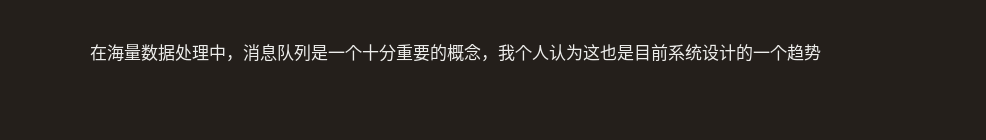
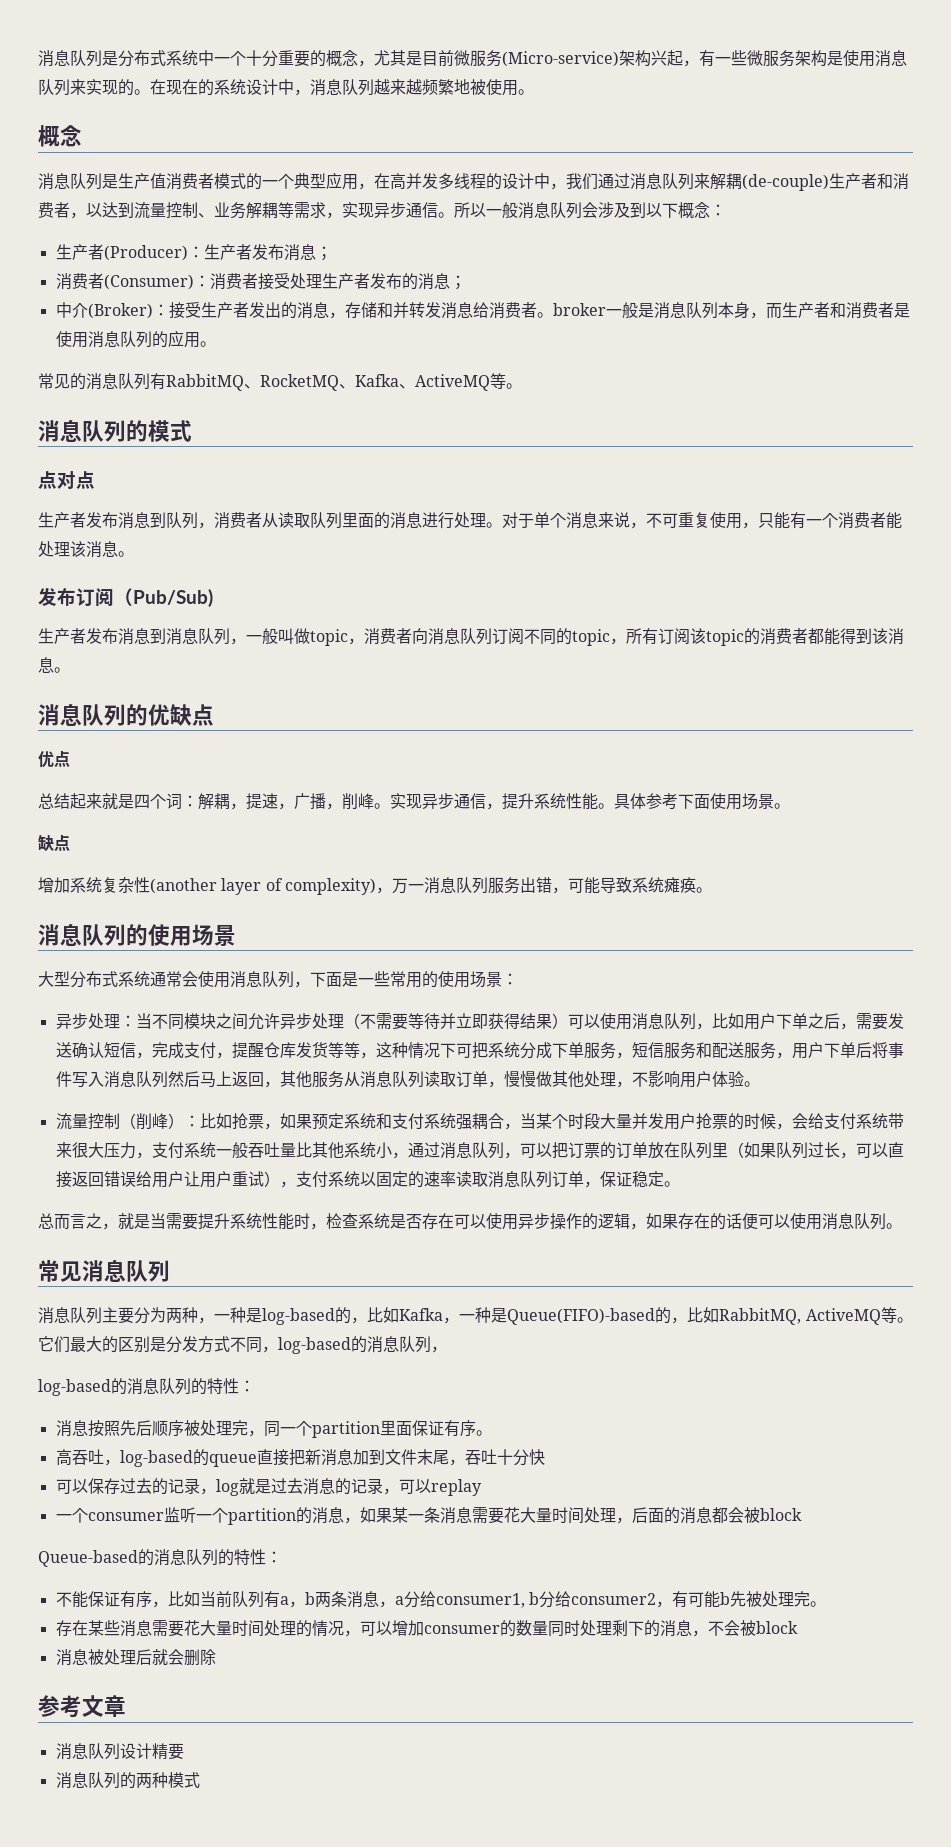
[90,44,328,62] 在海量数据处理中，消息队列是 -> [38,50,214,67] 消息队列是分布式系统中
[498,44,821,62] 我个人认为这也是目前系统设计的一个趋势 -> [374,50,907,67] [38,79,534,96] [38,125,82,147] [38,172,909,191] [38,202,726,219] [55,244,332,261] [55,273,466,290] [55,302,910,319] [55,330,216,348] [38,373,522,391] [38,419,192,442] [38,471,95,489] [38,512,902,529] [38,541,134,558] [38,587,213,607] [38,628,904,646] [38,657,70,673] [38,703,214,726] [38,750,70,768] [38,793,790,810] [38,834,70,852] [38,877,712,895] [38,923,236,946] [38,971,518,988] [55,1013,904,1030] [55,1042,904,1059] [55,1070,760,1088] [55,1113,904,1130] [55,1142,904,1159] [55,1171,680,1188] [38,1213,902,1230] [38,1259,170,1282] [38,1307,914,1325] [38,1336,447,1354] [38,1378,255,1396] [55,1420,492,1438] [55,1449,545,1467] [55,1478,482,1496] [55,1507,802,1525] [38,1549,282,1567] [55,1591,826,1608] [55,1620,798,1637] [55,1649,216,1666] [38,1695,126,1718] [55,1743,184,1760] [55,1772,200,1789] 尤其是目前微服务(Micro-service)架构兴起，有一些微服务架构是使用消息队列来实现的。在现在的系统设计中，消息队列越来越频繁地被使用。 // 概念 // 消息队列是生产值消费者模式的一个典型应用，在高并发多线程的设计中，我们通过消息队列来解耦(de-couple)生产者和消费者，以达到流量控制、业务解耦等需求，实现异步通信。所以一般消息队列会涉及到以下概念： // 生产者(Producer)：生产者发布消息； // 消费者(Consumer)：消费者接受处理生产者发布的消息； // 中介(Broker)：接受生产者发出的消息，存储和并转发消息给消费者。broker一般是消息队列本身，而生产者和消费者是使用消息队列的应用。 // 常见的消息队列有RabbitMQ、RocketMQ、Kafka、ActiveMQ等。 // 消息队列的模式 // 点对点 // 生产者发布消息到队列，消费者从读取队列里面的消息进行处理。对于单个消息来说，不可重复使用，只能有一个消费者能处理该消息。 // 发布订阅（Pub/Sub) // 生产者发布消息到消息队列，一般叫做topic，消费者向消息队列订阅不同的topic，所有订阅该topic的消费者都能得到该消息。 // 消息队列的优缺点 // 优点 // 总结起来就是四个词：解耦，提速，广播，削峰。实现异步通信，提升系统性能。具体参考下面使用场景。 // 缺点 // 增加系统复杂性(another layer of complexity)，万一消息队列服务出错，可能导致系统瘫痪。 // 消息队列的使用场景 // 大型分布式系统通常会使用消息队列，下面是一些常用的使用场景： // 异步处理：当不同模块之间允许异步处理（不需要等待并立即获得结果）可以使用消息队列，比如用户下单之后，需要发送确认短信，完成支付，提醒仓库发货等等，这种情况下可把系统分成下单服务，短信服务和配送服务，用户下单后将事件写入消息队列然后马上返回，其他服务从消息队列读取订单，慢慢做其他处理，不影响用户体验。 // 流量控制（削峰）：比如抢票，如果预定系统和支付系统强耦合，当某个时段大量并发用户抢票的时候，会给支付系统带来很大压力，支付系统一般吞吐量比其他系统小，通过消息队列，可以把订票的订单放在队列里（如果队列过长，可以直接返回错误给用户让用户重试），支付系统以固定的速率读取消息队列订单，保证稳定。 // 总而言之，就是当需要提升系统性能时，检查系统是否存在可以使用异步操作的逻辑，如果存在的话便可以使用消息队列。 // 常见消息队列 // 消息队列主要分为两种，一种是log-based的，比如Kafka，一种是Queue(FIFO)-based的，比如RabbitMQ, ActiveMQ等。它们最大的区别是分发方式不同，log-based的消息队列， // log-based的消息队列的特性： // 消息按照先后顺序被处理完，同一个partition里面保证有序。 // 高吞吐，log-based的queue直接把新消息加到文件末尾，吞吐十分快 // 可以保存过去的记录，log就是过去消息的记录，可以replay // 一个consumer监听一个partition的消息，如果某一条消息需要花大量时间处理，后面的消息都会被block // Queue-based的消息队列的特性： // 不能保证有序，比如当前队列有a，b两条消息，a分给consumer1, b分给consumer2，有可能b先被处理完。 // 存在某些消息需要花大量时间处理的情况，可以增加consumer的数量同时处理剩下的消息，不会被block // 消息被处理后就会删除 // 参考文章 // 消息队列设计精要 // 消息队列的两种模式

